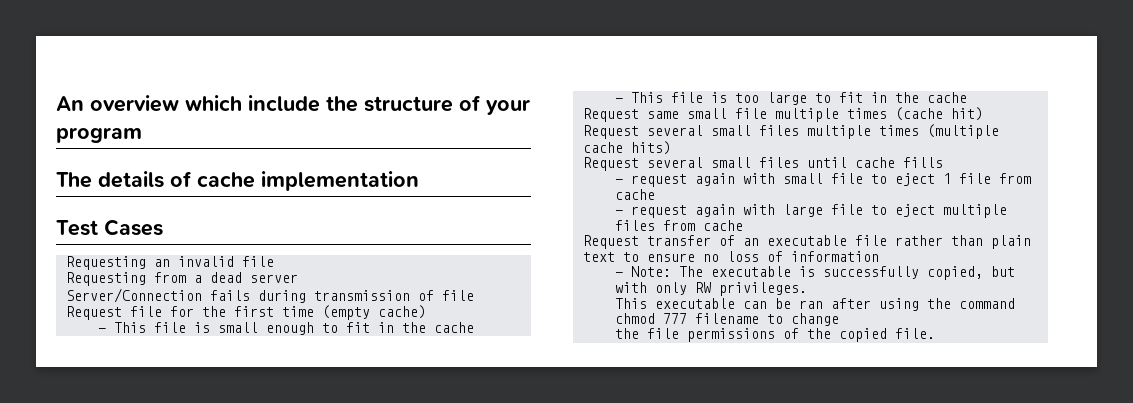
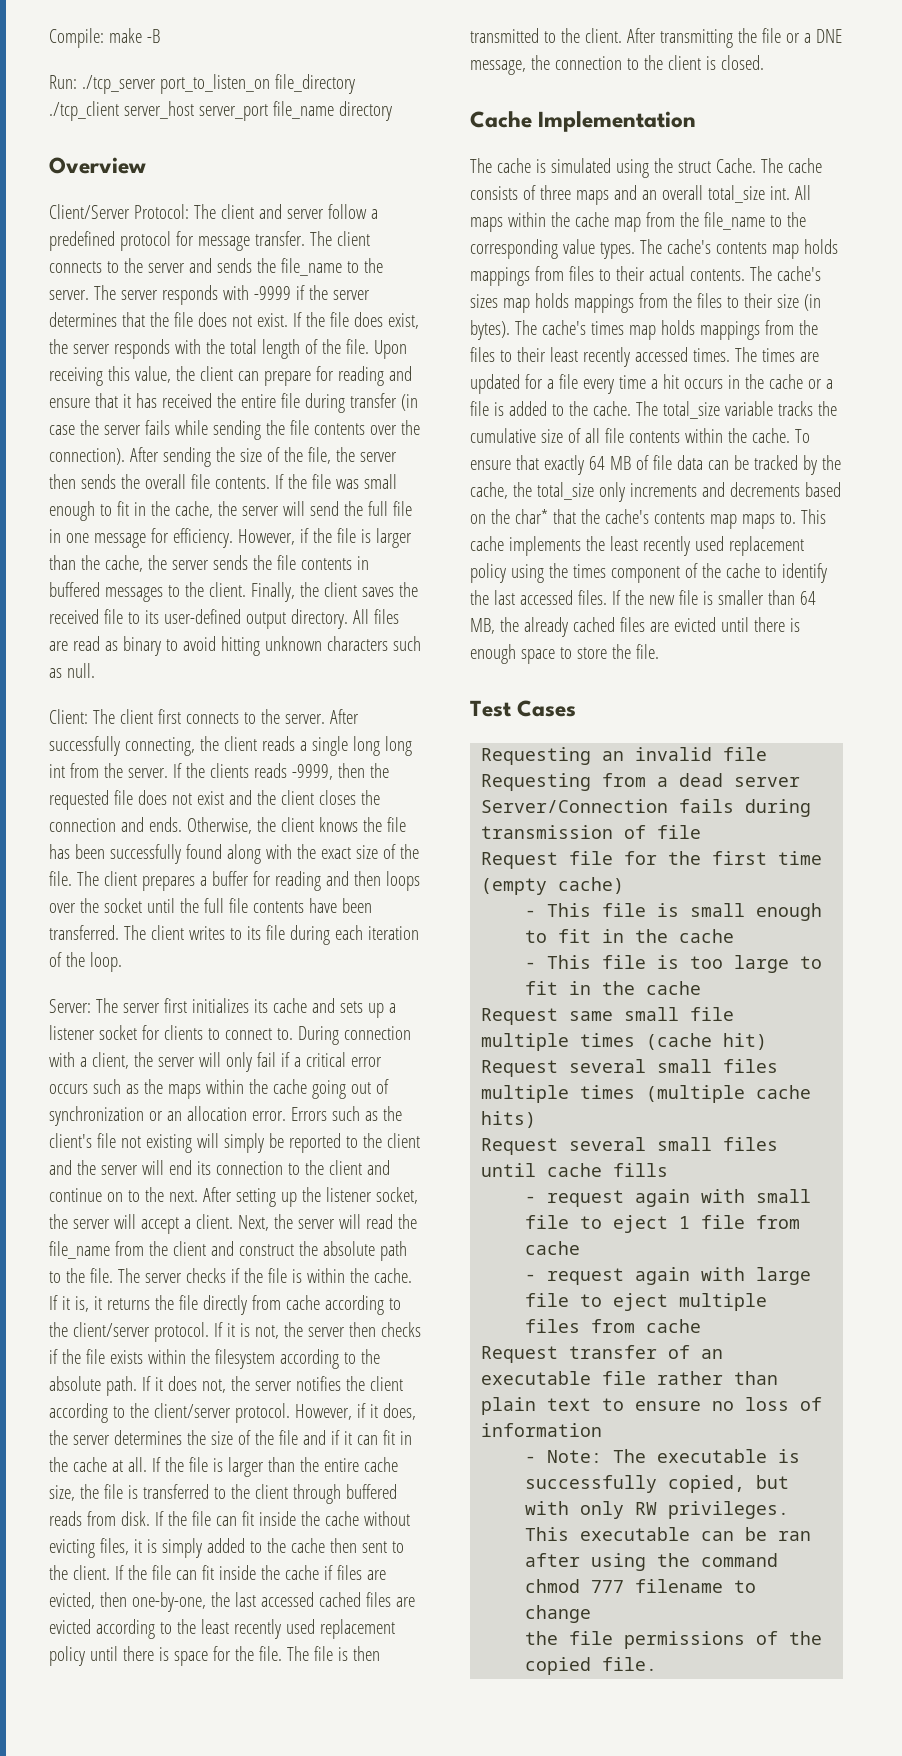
[56,95,530,115] [56,127,142,143] [56,171,419,191] An overview which include the structure of your program // The details of cache implementation -> [49,28,160,48] [49,74,355,94] [49,101,392,121] [49,157,146,174] [49,204,378,219] [49,231,370,251] [49,258,383,276] [49,285,370,305] [49,312,419,329] [49,339,407,359] [49,366,412,386] [49,393,418,413] [49,420,420,440] [49,447,397,467] [49,474,397,489] [49,501,412,521] [49,528,412,548] [49,555,369,572] [49,582,418,602] [49,609,399,629] [49,636,421,656] [49,663,95,678] [49,709,359,724] [49,736,412,756] [49,763,389,780] [49,790,380,810] [49,817,406,834] [49,844,419,864] [49,871,420,891] [49,898,372,913] [49,925,419,945] [49,952,122,972] [49,998,396,1018] [49,1025,411,1045] [49,1052,382,1072] [49,1079,389,1099] [49,1106,402,1126] [49,1133,420,1153] [49,1160,390,1175] [49,1187,418,1207] [49,1214,417,1234] [49,1241,407,1261] [49,1268,412,1283] [49,1295,401,1315] [49,1322,421,1342] [49,1349,380,1369] [49,1376,403,1396] [49,1403,416,1423] [49,1430,412,1445] [49,1457,398,1477] [49,1484,397,1504] [49,1511,410,1526] [49,1538,404,1558] [49,1565,386,1580] [49,1592,415,1612] [49,1619,395,1639] [49,1646,380,1666] [470,28,842,48] [470,55,764,75] [470,111,697,132] [470,158,822,178] [470,185,811,205] [470,212,806,232] [470,239,838,259] [470,266,821,286] [470,293,821,313] [470,320,818,340] [470,347,819,367] [470,374,833,394] [470,401,837,419] [470,428,810,443] [470,455,841,475] [470,482,841,502] [470,509,826,529] [470,536,804,556] [470,563,827,583] [470,590,816,605] [470,617,800,637] [470,644,659,664] Compile: make -B // Run: ./tcp_server port_to_listen_on file_directory ./tcp_client server_host server_port file_name directory // Overview // Client/Server Protocol: The client and server follow a predefined protocol for message transfer. The client connects to the server and sends the file_name to the server. The server responds with -9999 if the server determines that the file does not exist. If the file does exist, the server responds with the total length of the file. Upon receiving this value, the client can prepare for reading and ensure that it has received the entire file during transfer (in case the server fails while sending the file contents over the connection). After sending the size of the file, the server then sends the overall file contents. If the file was small enough to fit in the cache, the server will send the full file in one message for efficiency. However, if the file is larger than the cache, the server sends the file contents in buffered messages to the client. Finally, the client saves the received file to its user-defined output directory. All files are read as binary to avoid hitting unknown characters such as null. // Client: The client first connects to the server. After successfully connecting, the client reads a single long long int from the server. If the clients reads -9999, then the requested file does not exist and the client closes the connection and ends. Otherwise, the client knows the file has been successfully found along with the exact size of the file. The client prepares a buffer for reading and then loops over the socket until the full file contents have been transferred. The client writes to its file during each iteration of the loop. // Server: The server first initializes its cache and sets up a listener socket for clients to connect to. During connection with a client, the server will only fail if a critical error occurs such as the maps within the cache going out of synchronization or an allocation error. Errors such as the client's file not existing will simply be reported to the client and the server will end its connection to the client and continue on to the next. After setting up the listener socket, the server will accept a client. Next, the server will read the file_name from the client and construct the absolute path to the file. The server checks if the file is within the cache. If it is, it returns the file directly from cache according to the client/server protocol. If it is not, the server then checks if the file exists within the filesystem according to the absolute path. If it does not, the server notifies the client according to the client/server protocol. However, if it does, the server determines the size of the file and if it can fit in the cache at all. If the file is larger than the entire cache size, the file is transferred to the client through buffered reads from disk. If the file can fit inside the cache without evicting files, it is simply added to the cache then sent to the client. If the file can fit inside the cache if files are evicted, then one-by-one, the last accessed cached files are evicted according to the least recently used replacement policy until there is space for the file. The file is then transmitted to the client. After transmitting the file or a DNE message, the connection to the client is closed. // Cache Implementation // The cache is simulated using the struct Cache. The cache consists of three maps and an overall total_size int. All maps within the cache map from the file_name to the corresponding value types. The cache's contents map holds mappings from files to their actual contents. The cache's sizes map holds mappings from the files to their size (in bytes). The cache's times map holds mappings from the files to their least recently accessed times. The times are updated for a file every time a hit occurs in the cache or a file is added to the cache. The total_size variable tracks the cumulative size of all file contents within the cache. To ensure that exactly 64 MB of file data can be tracked by the cache, the total_size only increments and decrements based on the char* that the cache's contents map maps to. This cache implements the least recently used replacement policy using the times component of the cache to identify the last accessed files. If the new file is smaller than 64 MB, the already cached files are evicted until there is enough space to store the file.

